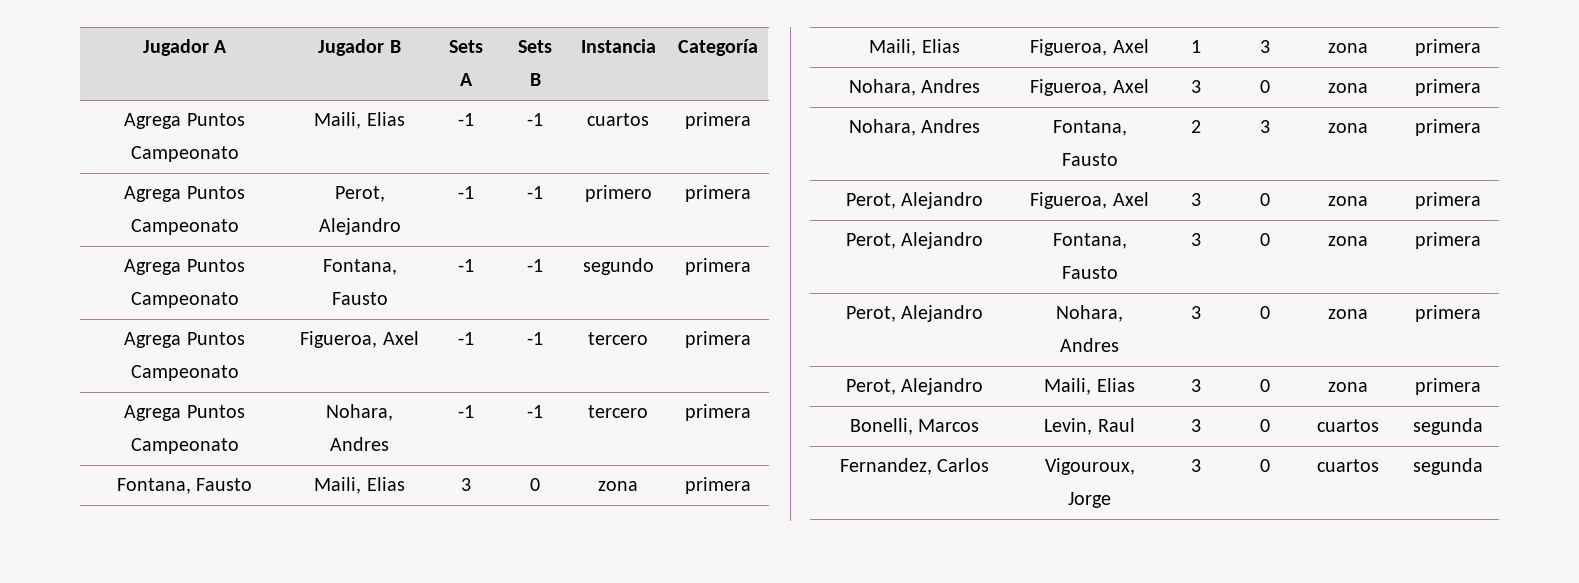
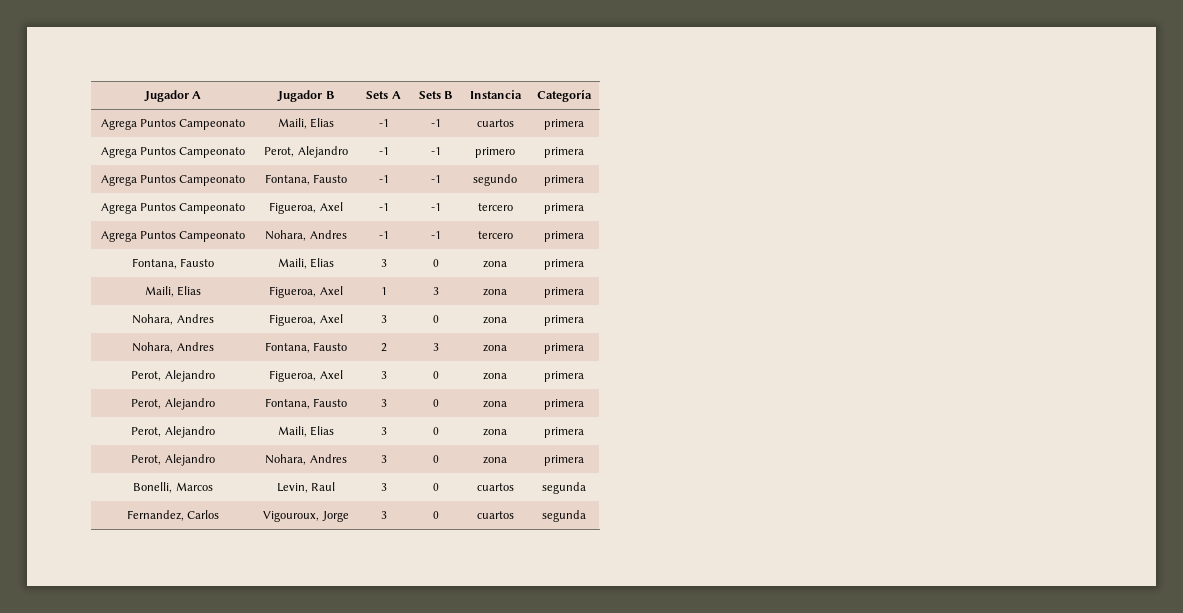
[1056,305,1123,322] [1060,338,1119,352] [1190,306,1201,319] [1260,306,1270,319] [1328,309,1368,319] [1414,305,1481,322] [845,378,984,395] [1044,378,1135,395] Nohara, Andres | 3 | 0 | zona | primera // Perot, Alejandro | Maili, Elias -> [277,426,335,437] [380,427,387,435] [432,427,439,435] [483,428,507,436] [544,427,584,438] [131,454,215,466] [265,454,347,465] Maili, Elias | 3 | 0 | zona | primera // Perot, Alejandro | Nohara, Andres

